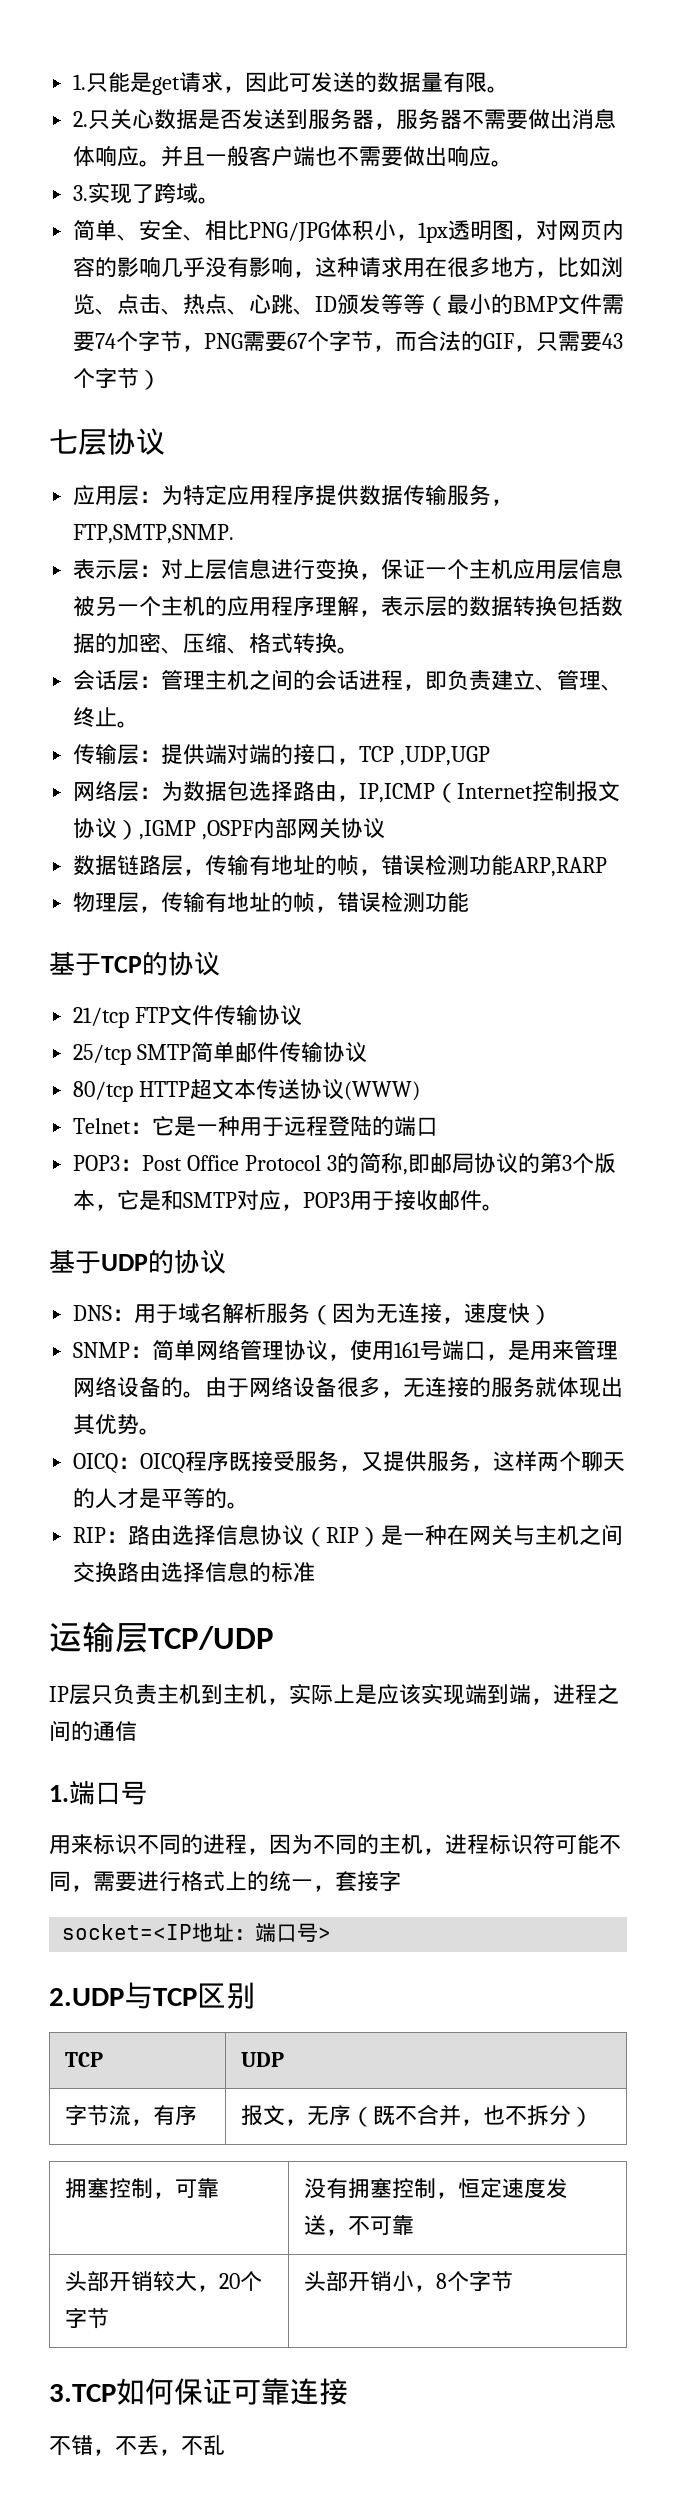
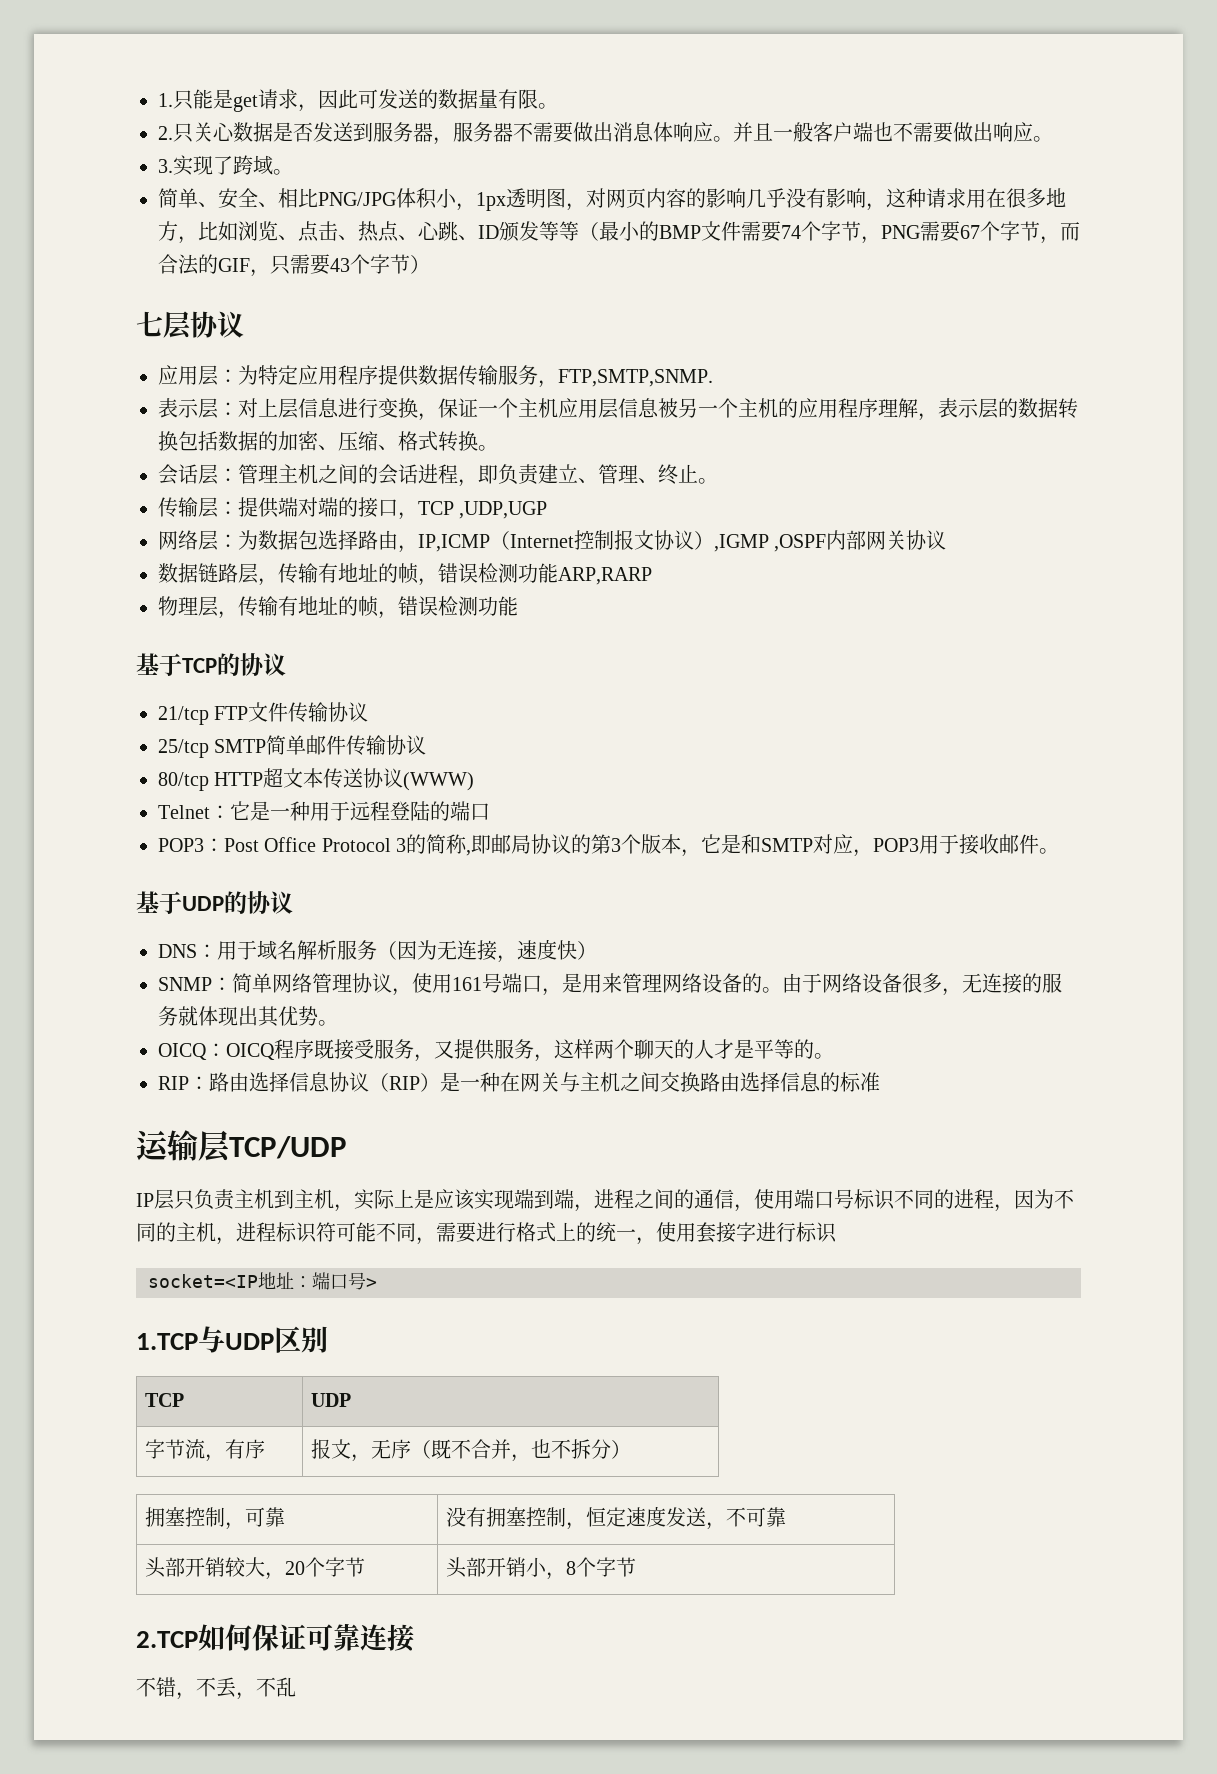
[49,1780,147,1805] [49,1834,93,1854] // 1.端口号 // 用来 -> [734,1189,854,1212] ，使用端口号
(335, 1888) none -> [656,1222,696,1242] 使用
(401, 1881) none -> [756,1222,837,1243] 进行标识
[49,1982,197,2009] 2.UDP与TCP -> [136,1326,274,1353] 1.TCP与UDP
[49,2384,116,2402] 3.TCP -> [136,1631,198,1648] 2.TCP

